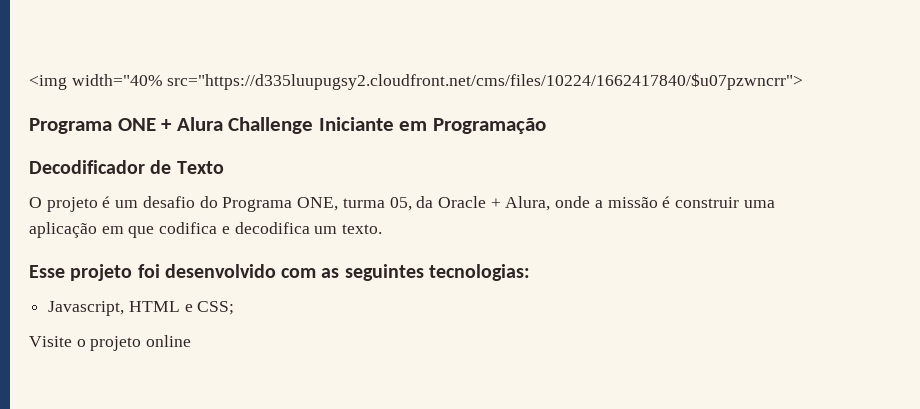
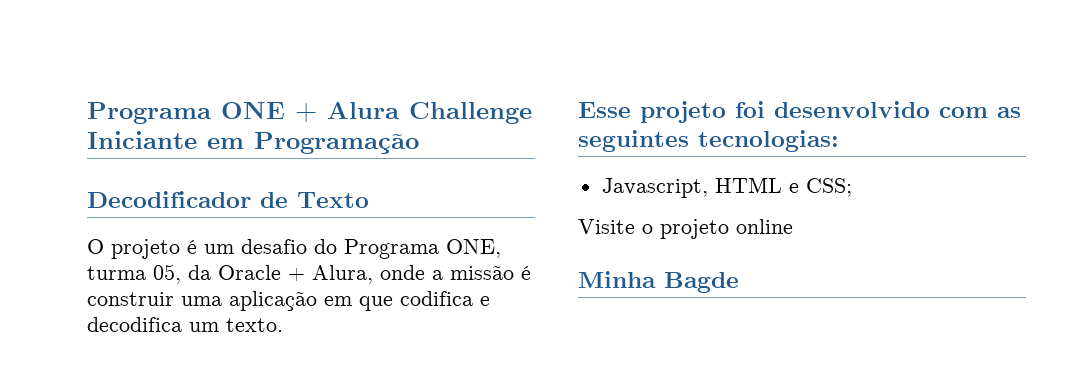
[29,73,804,90] <img width="40% src="https://d335luupugsy2.cloudfront.net/cms/files/10224/1662417840/$u07pzwncrr"> // -> (87, 113) none
(192, 341) none -> [578,271,739,293] // Minha Bagde

